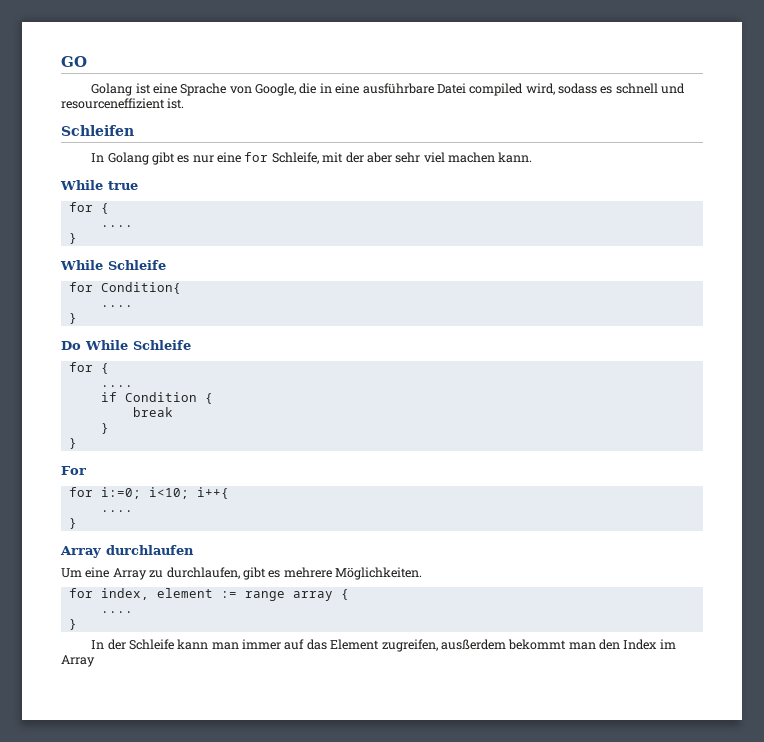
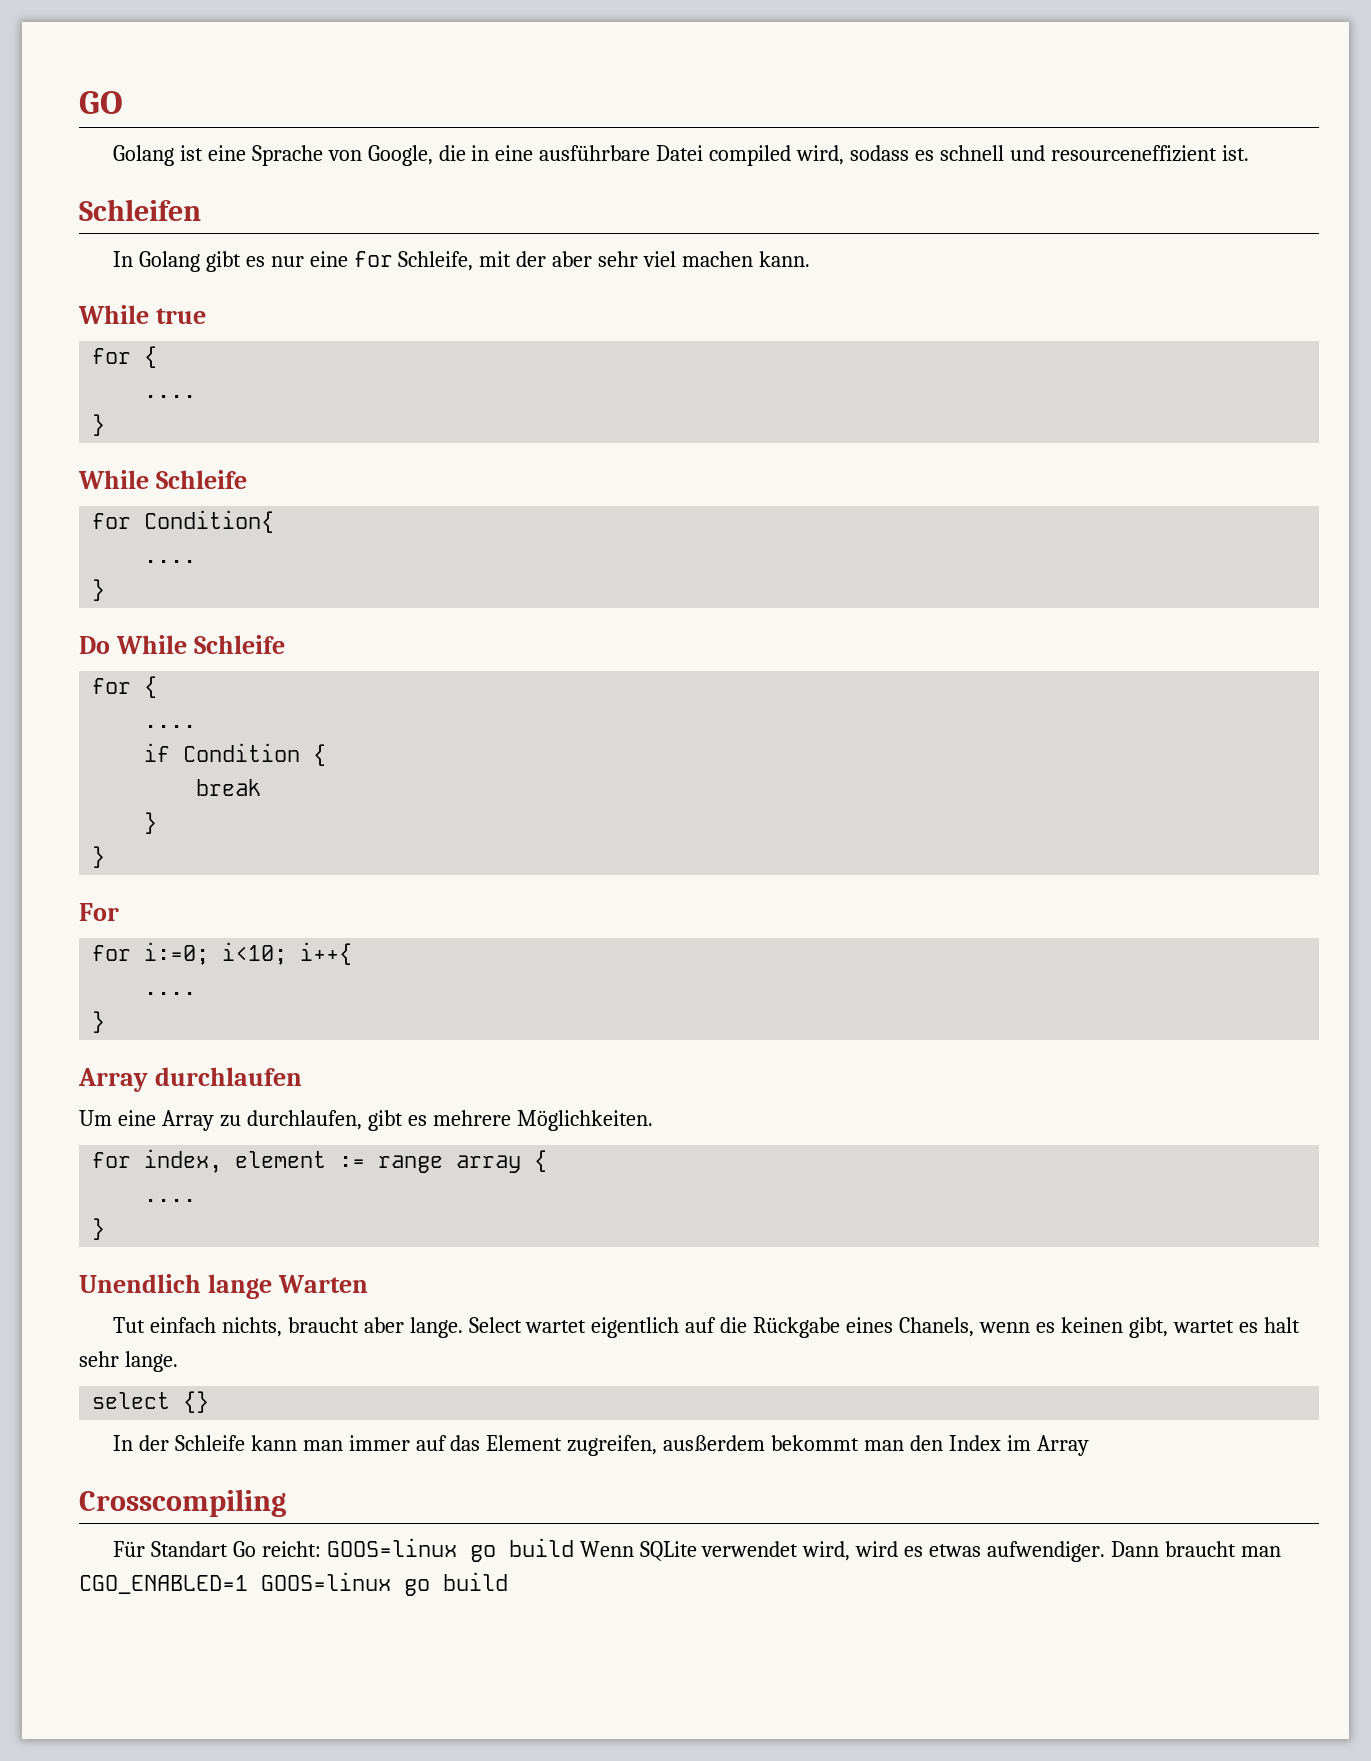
(77, 624) none -> [79,1274,368,1299] [112,1317,1300,1338] [79,1351,178,1372] [92,1391,210,1413] // Unendlich lange Warten // Tut einfach nichts, braucht aber lange. Select wartet eigentlich auf die Rückgabe eines Chanels, wenn es keinen gibt, wartet es halt sehr lange. // select {}
(95, 661) none -> [79,1489,286,1517] [112,1538,1281,1562] [79,1572,508,1596] // Crosscompiling // Für Standart Go reicht: GOOS=linux go build Wenn SQLite verwendet wird, wird es etwas aufwendiger. Dann braucht man CGO_ENABLED=1 GOOS=linux go build

